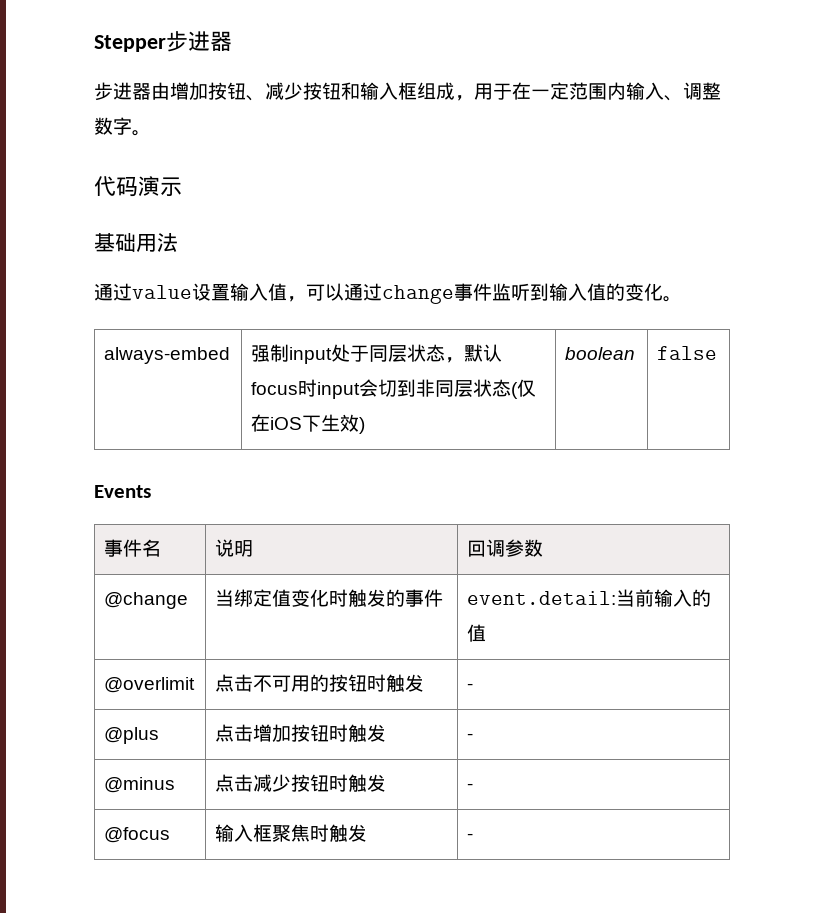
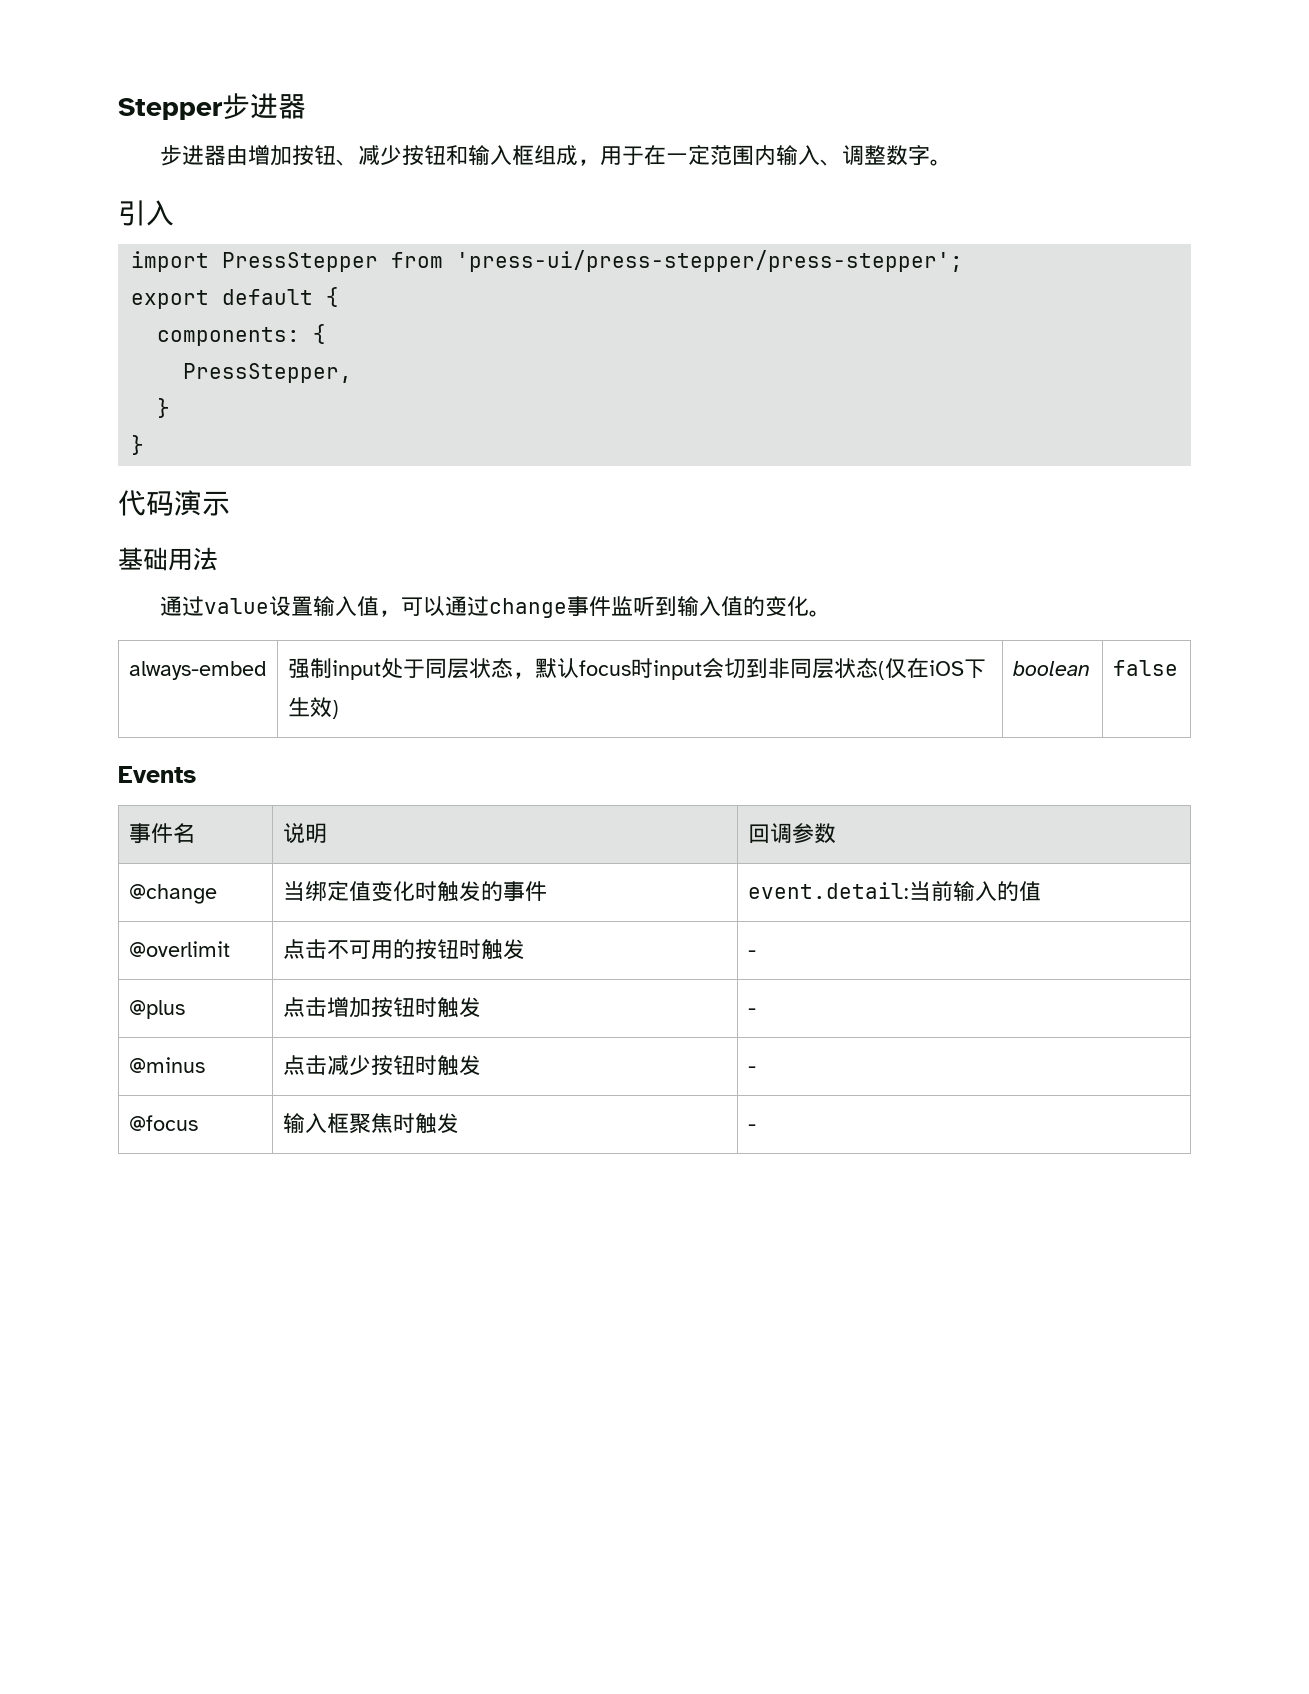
(151, 133) none -> [118,200,174,226] [131,250,964,272] [131,287,340,309] [157,324,327,346] [183,363,353,383] [157,398,171,418] [131,435,145,455] // 引入 // import PressStepper from 'press-ui/press-stepper/press-stepper'; // export default { // components: { // PressStepper, // } // }

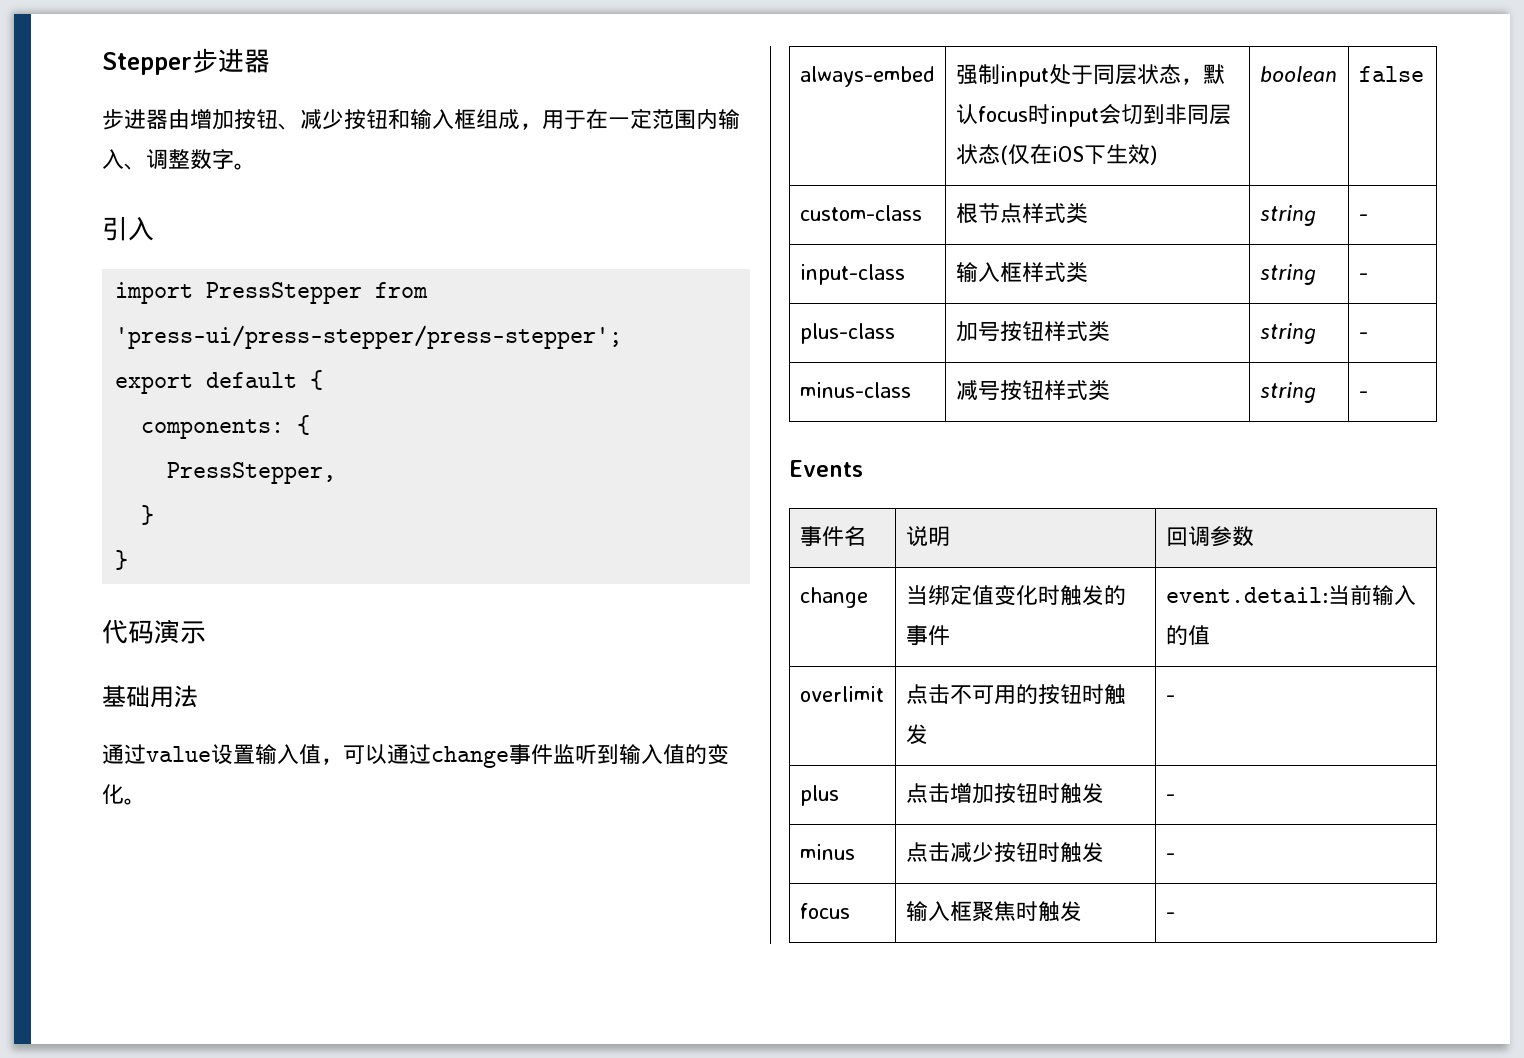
(1178, 668) none -> [799,205,922,221] [955,203,1088,224] [1259,205,1316,226] [1358,214,1368,221] [799,264,905,285] [955,262,1088,282] [1259,264,1316,285] [1358,273,1368,280] [799,323,895,344] [955,321,1110,342] [1259,323,1316,344] [1358,332,1368,339] [799,382,911,398] [955,380,1110,401] [1259,382,1316,403] [1358,391,1368,398] // custom-class | 根节点样式类 | string | - // input-class | 输入框样式类 | string | - // plus-class | 加号按钮样式类 | string | - // minus-class | 减号按钮样式类 | string | -
[128,884,217,904] @change -> [799,587,868,608] change
[128,941,230,957] @overlimit -> [799,686,884,702] overlimit
[128,1000,185,1019] @plus -> [799,785,839,806] plus
[128,1057,205,1073] @minus -> [799,844,855,860] minus
[128,1115,198,1131] @focus -> [799,903,850,919] focus

